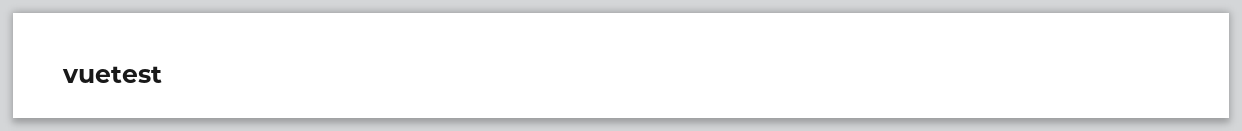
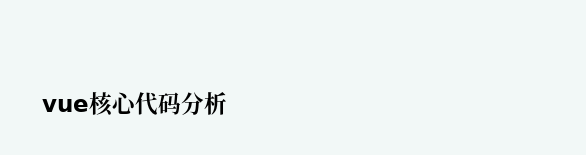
[62,66,162,83] vuetest -> [42,92,227,117] vue核心代码分析

